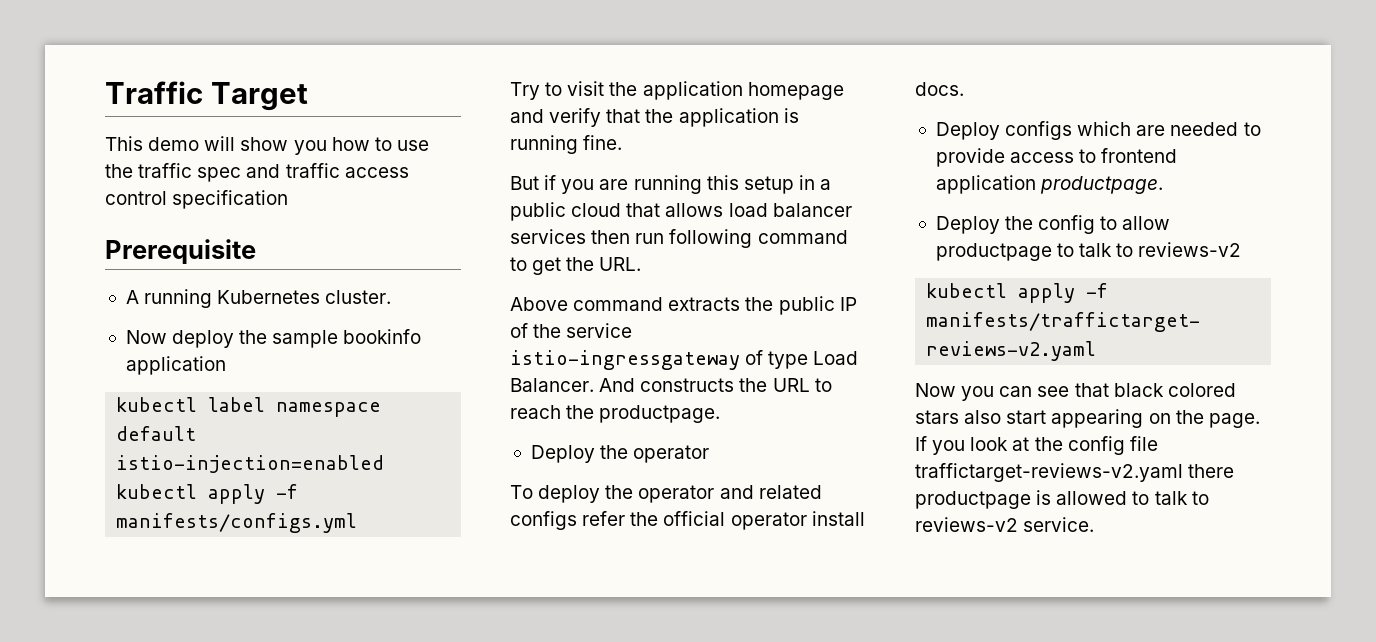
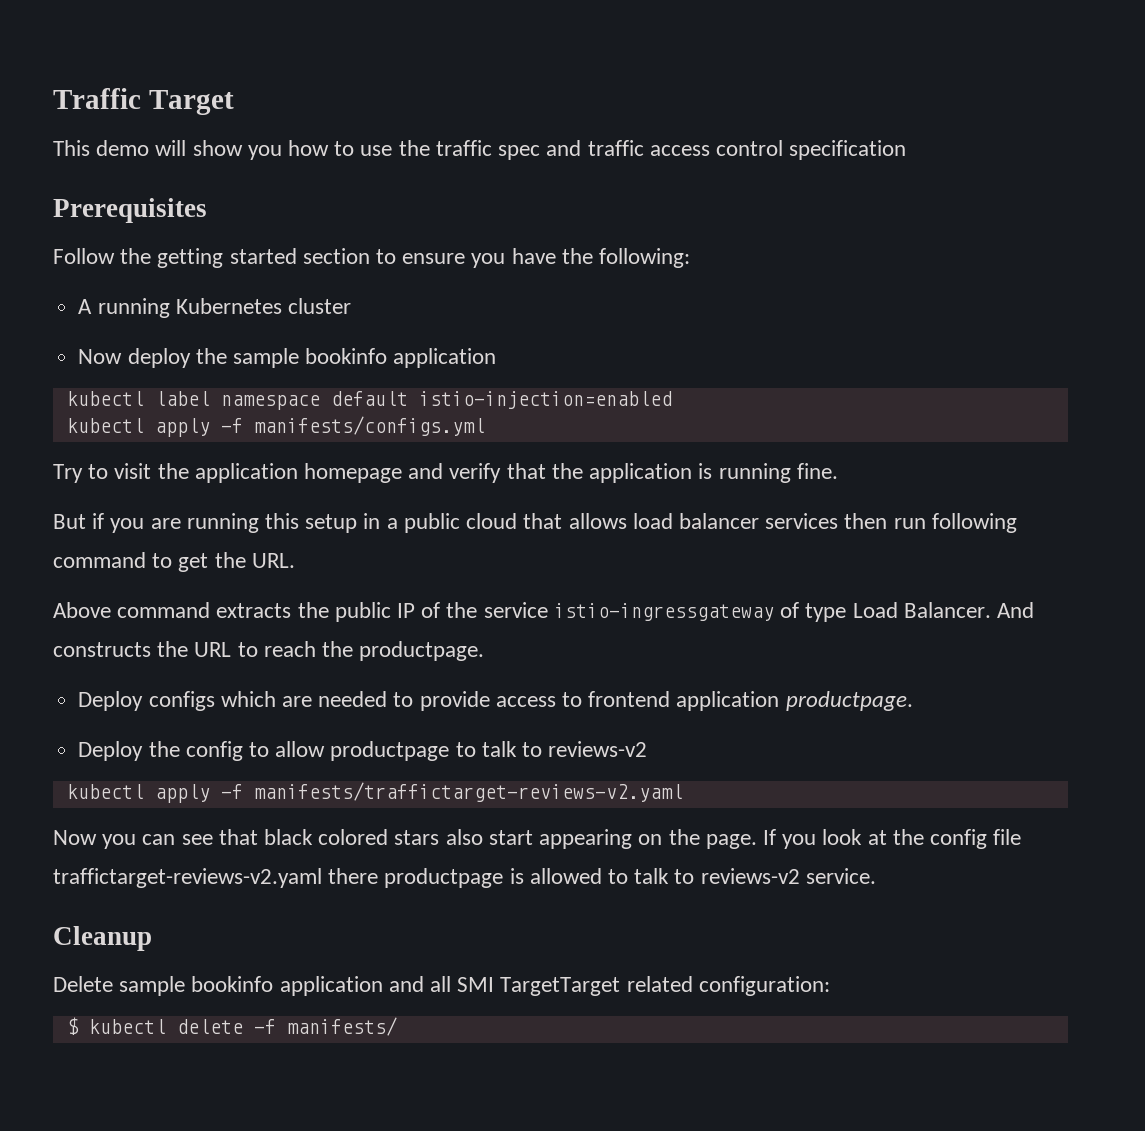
[105,239,256,264] Prerequisite -> [53,198,207,223] [53,248,691,268] Prerequisites // Follow the getting started section to ensure you have the following:
[325,290,392,304] cluster. -> [287,298,351,314] cluster
[530,445,710,463] [510,485,822,503] [510,511,865,530] [915,82,964,96] // Deploy the operator // To deploy the operator and related configs refer the official operator install docs. -> (485, 651) none
(1095, 524) none -> [53,926,152,951] [53,976,830,996] [66,1017,397,1036] // Cleanup // Delete sample bookinfo application and all SMI TargetTarget related configuration: // $ kubectl delete -f manifests/

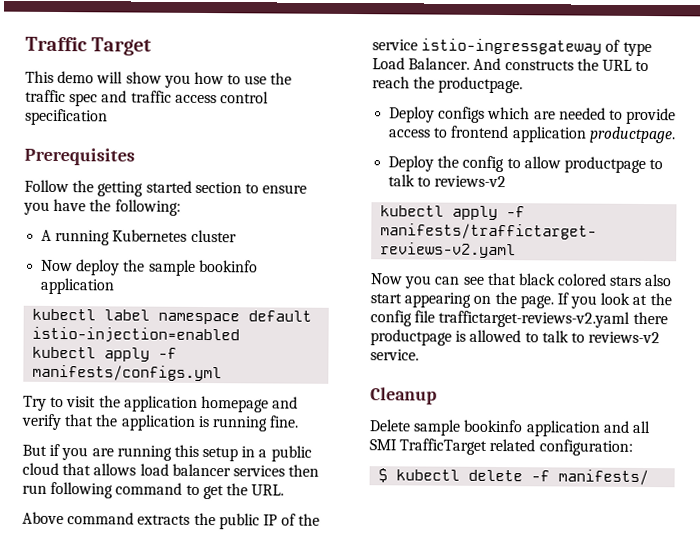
[500,977,621,996] TargetTarget -> [399,438,488,455] TrafficTarget

